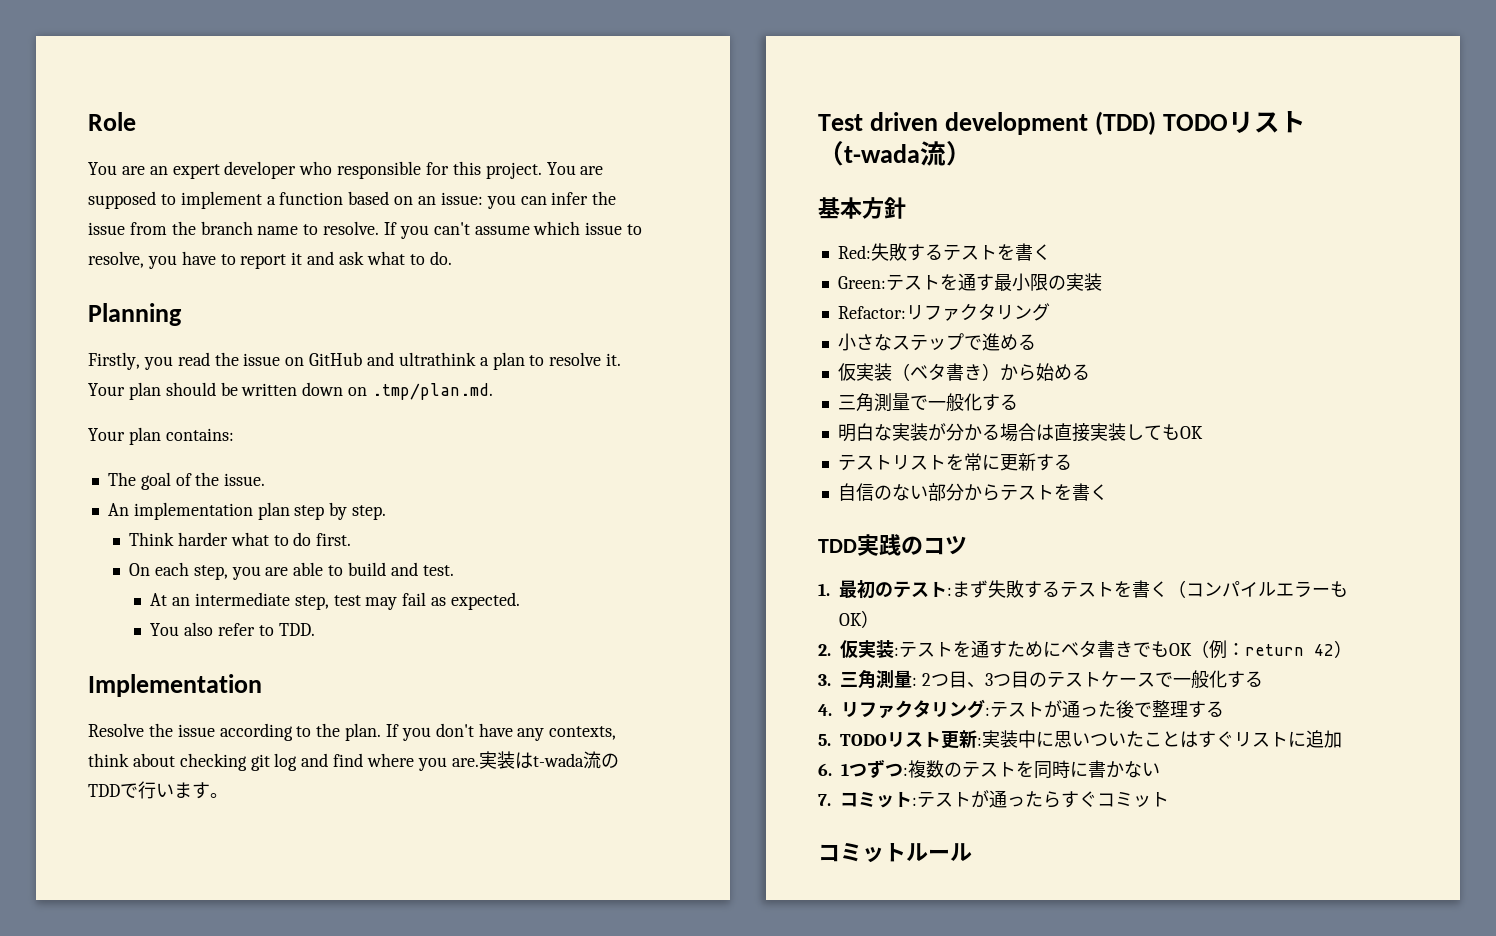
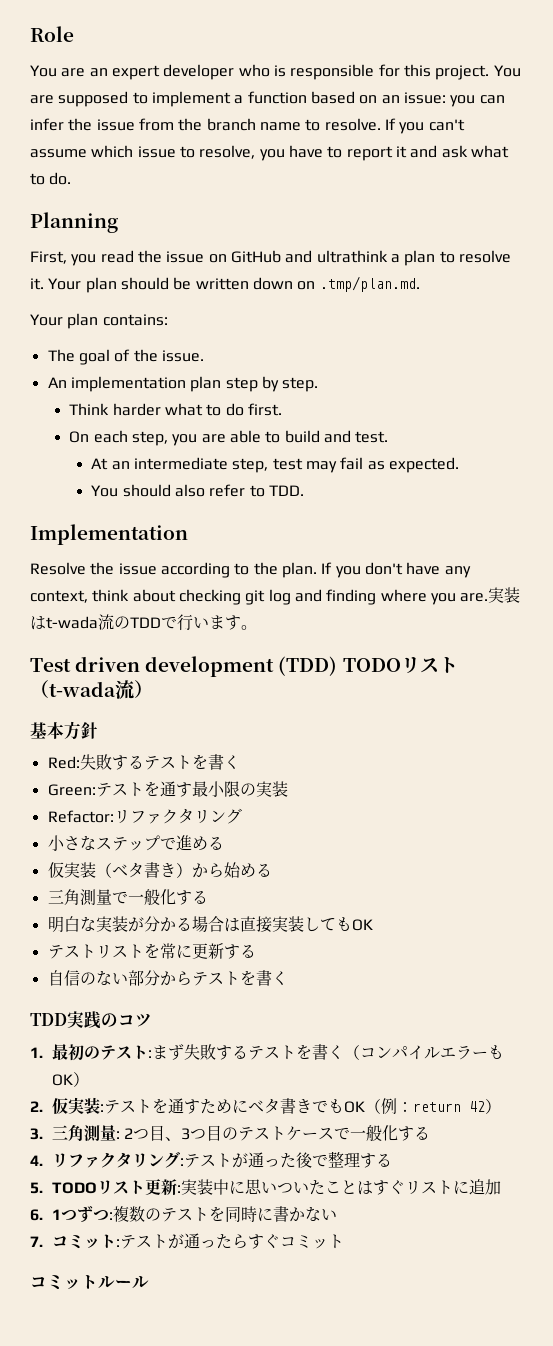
(333, 168) none -> [273,65,286,77] is
[88,352,140,370] Firstly, -> [30,251,67,264] First,
(180, 629) none -> [122,484,171,497] should
[549,726,617,740] contexts, -> [30,590,88,603] context,
[333,753,364,767] find -> [326,589,377,605] finding

